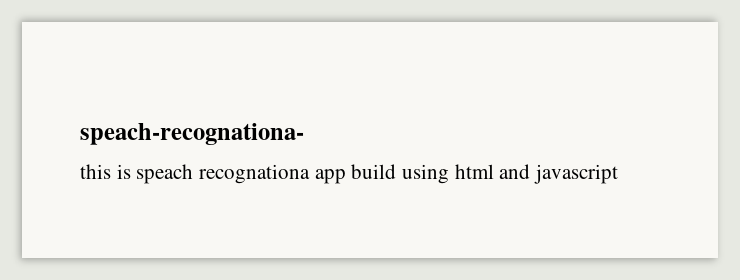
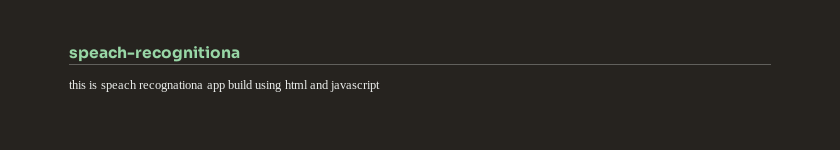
[80,123,304,145] speach-recognationa- -> [69,46,240,62] speach-recognitiona

